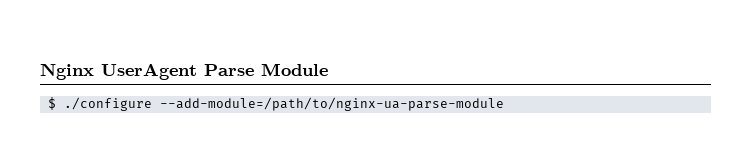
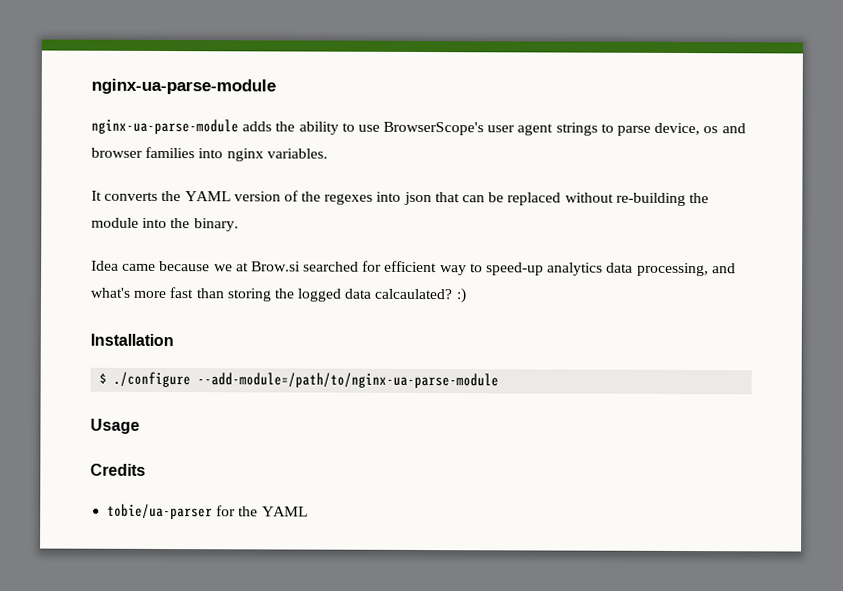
[40,63,328,80] [48,97,505,111] Nginx UserAgent Parse Module // $ ./configure --add-module=/path/to/nginx-ua-parse-module -> [91,78,276,95] [91,118,746,136] [91,146,328,162] [91,190,709,207] [91,217,239,232] [91,260,736,277] [90,287,467,304] [90,333,174,347] [99,371,500,389] [90,418,140,434] [90,463,146,476] [107,503,308,520] nginx-ua-parse-module // nginx-ua-parse-module adds the ability to use BrowserScope's user agent strings to parse device, os and browser families into nginx variables. // It converts the YAML version of the regexes into json that can be replaced without re-building the module into the binary. // Idea came because we at Brow.si searched for efficient way to speed-up analytics data processing, and what's more fast than storing the logged data calcaulated? :) // Installation // $ ./configure --add-module=/path/to/nginx-ua-parse-module // Usage // Credits // tobie/ua-parser for the YAML

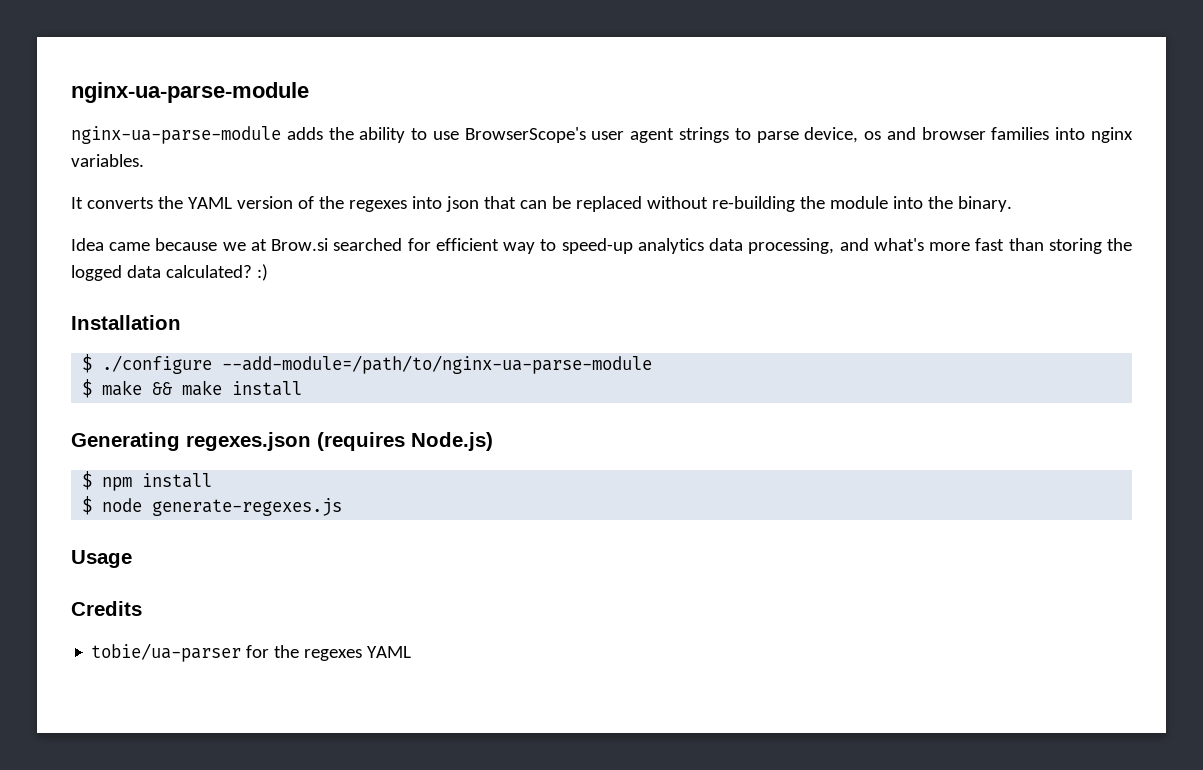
[374,288,454,300] calcaulated? -> [165,265,252,278] calculated?
(500, 380) none -> [82,379,303,398] [71,432,493,451] [82,471,213,491] [82,496,343,516] // $ make && make install // Generating regexes.json (requires Node.js) // $ npm install // $ node generate-regexes.js
(259, 511) none -> [304,649,363,661] regexes

